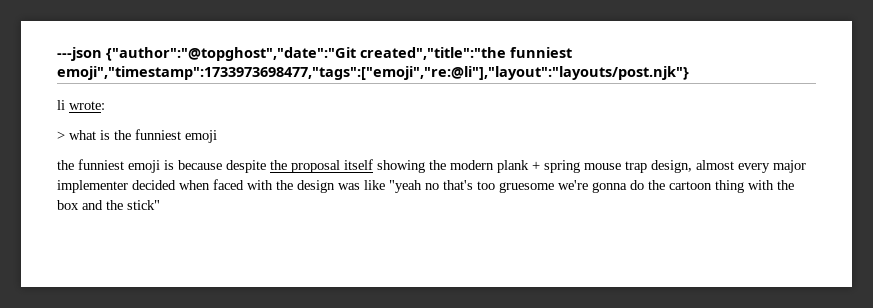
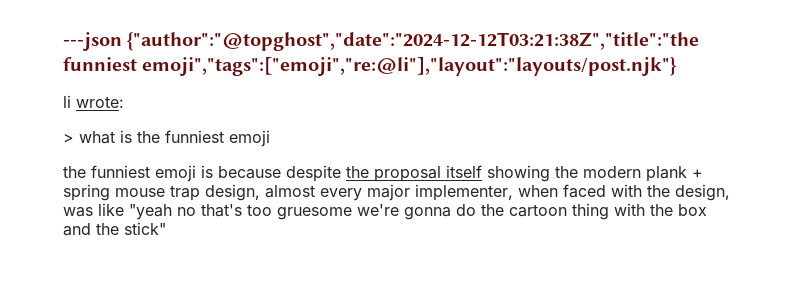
[106,47,572,61] [57,66,689,80] {"author":"@topghost","date":"Git created","title":"the funniest emoji","timestamp":1733973698477,"tags":["emoji","re:@li"],"layout":"layouts/post.njk"} -> [127,32,700,51] [63,57,678,76] {"author":"@topghost","date":"2024-12-12T03:21:38Z","title":"the funniest emoji","tags":["emoji","re:@li"],"layout":"layouts/post.njk"}
[57,180,176,193] implementer decided -> [415,184,513,201] implementer,
[297,180,335,193] design -> [675,184,730,201] design,

